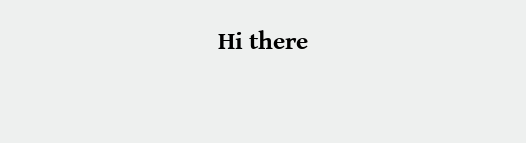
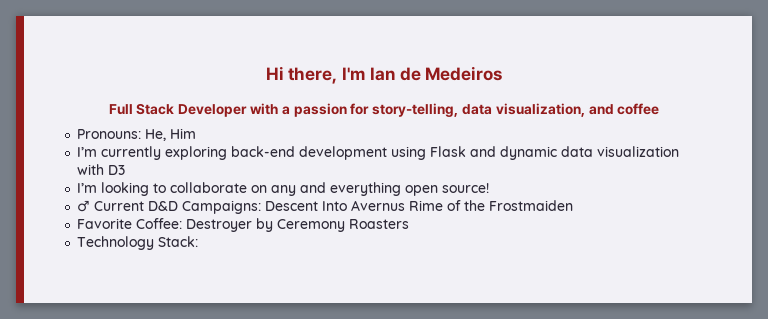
[249,30,309,49] there -> [288,66,503,84] [108,103,660,117] [77,128,197,141] [77,146,680,160] [77,164,126,175] [77,182,490,196] [77,200,574,214] [77,218,410,232] [77,236,199,250] there, I'm Ian de Medeiros // Full Stack Developer with a passion for story-telling, data visualization, and coffee // Pronouns: He, Him // I’m currently exploring back-end development using Flask and dynamic data visualization with D3 // I’m looking to collaborate on any and everything open source! // ♂ Current D&D Campaigns: Descent Into Avernus Rime of the Frostmaiden // Favorite Coffee: Destroyer by Ceremony Roasters // Technology Stack:

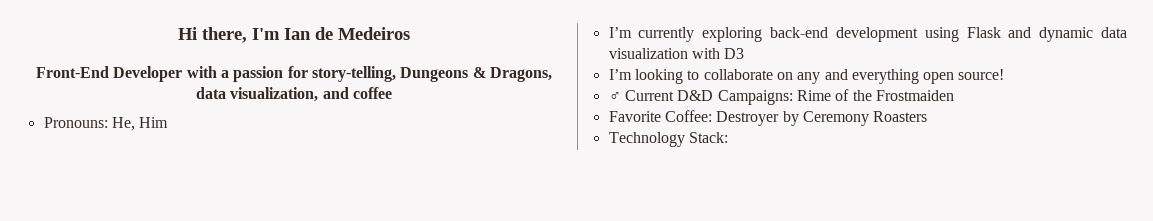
[108,103,175,115] Full Stack -> [36,66,110,78] Front-End
(459, 110) none -> [400,67,552,82] Dungeons & Dragons,
[265,200,406,211] Descent Into Avernus -> (793, 97) none

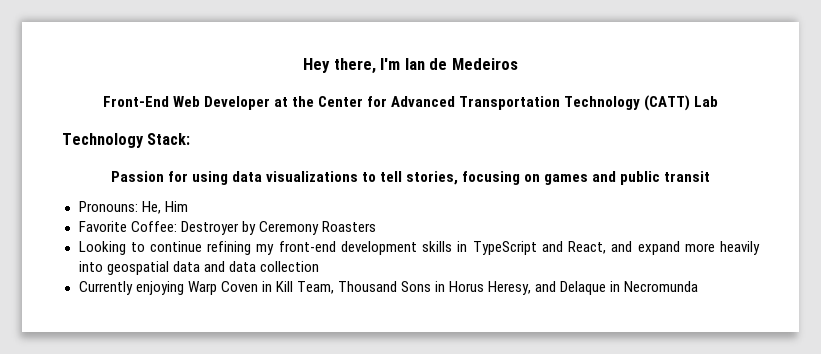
[178,27,197,40] Hi -> [303,58,331,73] Hey
[113,66,552,82] [196,87,392,102] [43,117,169,131] [608,27,1127,42] [608,48,745,59] [608,69,1005,84] [608,89,954,105] Developer with a passion for story-telling, Dungeons & Dragons, data visualization, and coffee // Pronouns: He, Him // I’m currently exploring back-end development using Flask and dynamic data visualization with D3 // I’m looking to collaborate on any and everything open source! // ♂ Current D&D Campaigns: Rime of the Frostmaiden -> [172,95,719,111] [62,133,191,148] [110,171,711,185] [78,201,188,214] Web Developer at the Center for Advanced Transportation Technology (CATT) Lab // Technology Stack: // Passion for using data visualizations to tell stories, focusing on games and public transit // Pronouns: He, Him
[608,132,728,147] Technology Stack: -> [78,241,761,255] [78,261,319,275] [78,281,699,295] Looking to continue refining my front-end development skills in TypeScript and React, and expand more heavily into geospatial data and data collection // Currently enjoying Warp Coven in Kill Team, Thousand Sons in Horus Heresy, and Delaque in Necromunda

